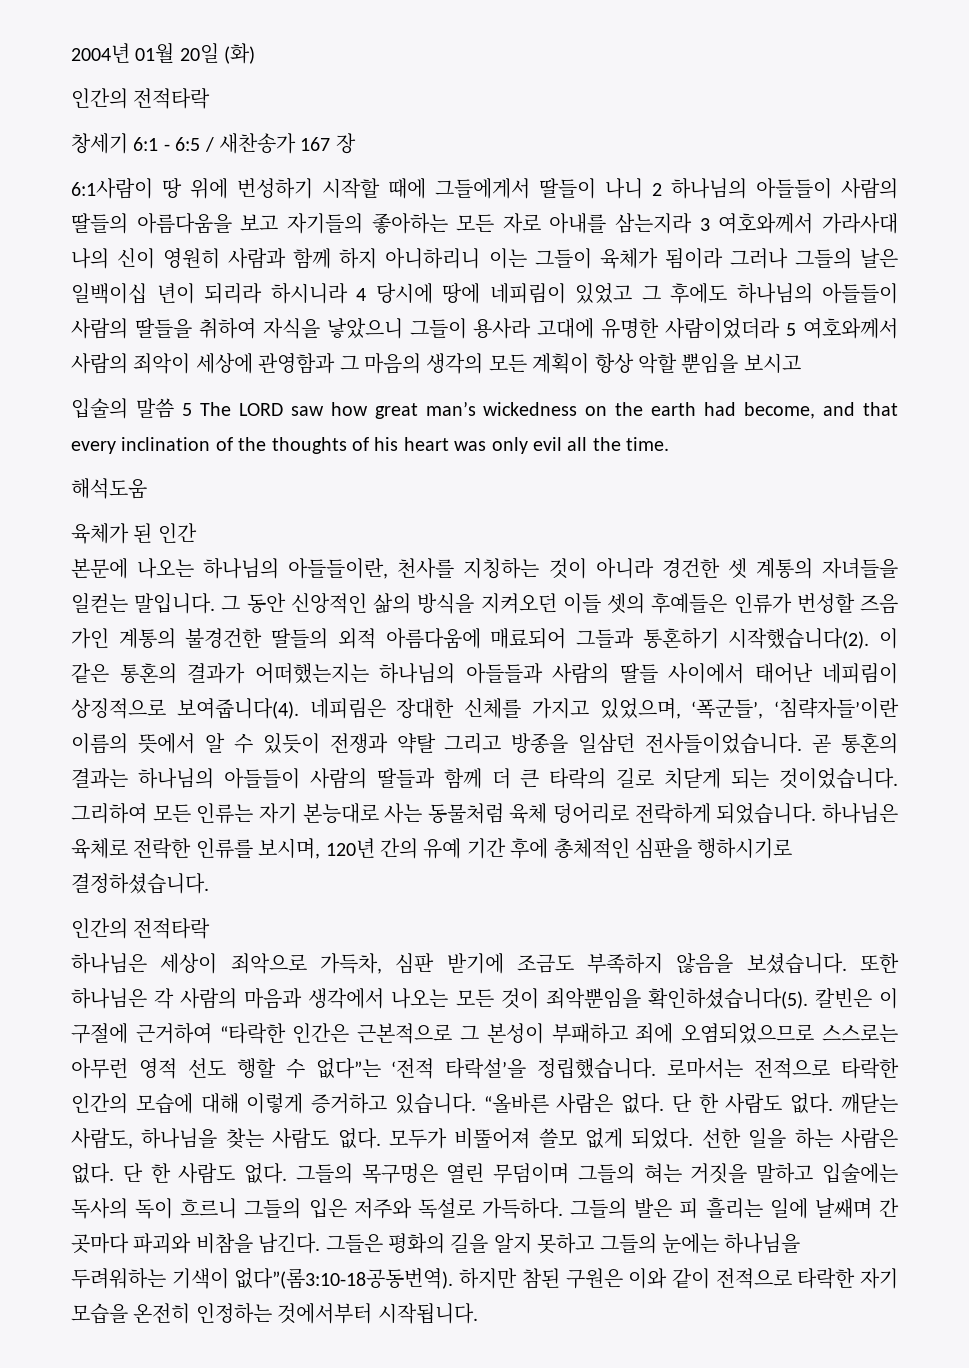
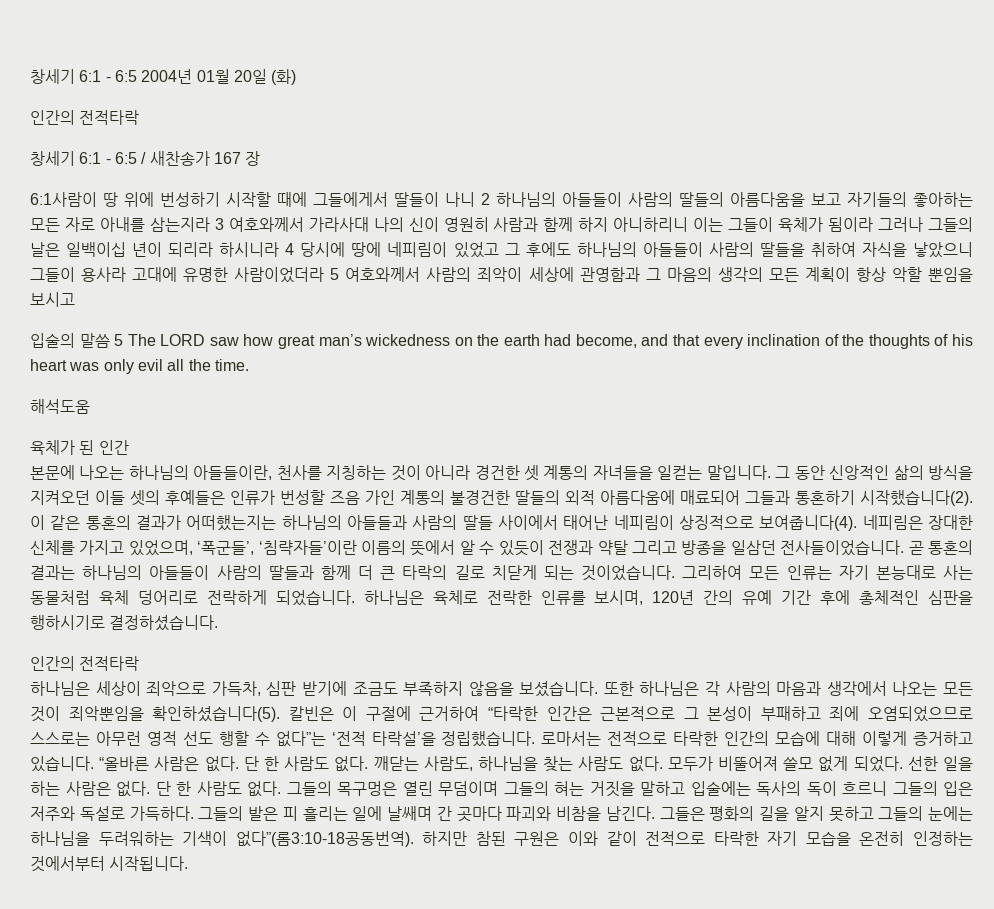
(71, 53) none -> [30,69,137,84] 창세기 6:1 - 6:5

